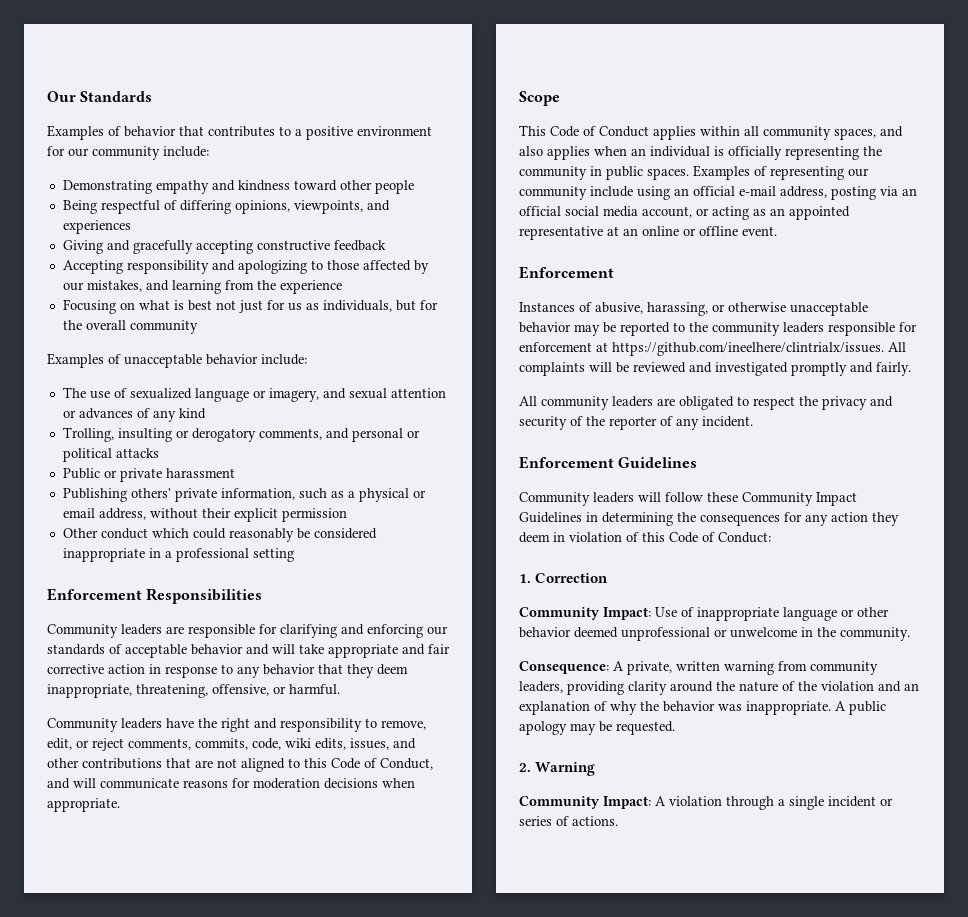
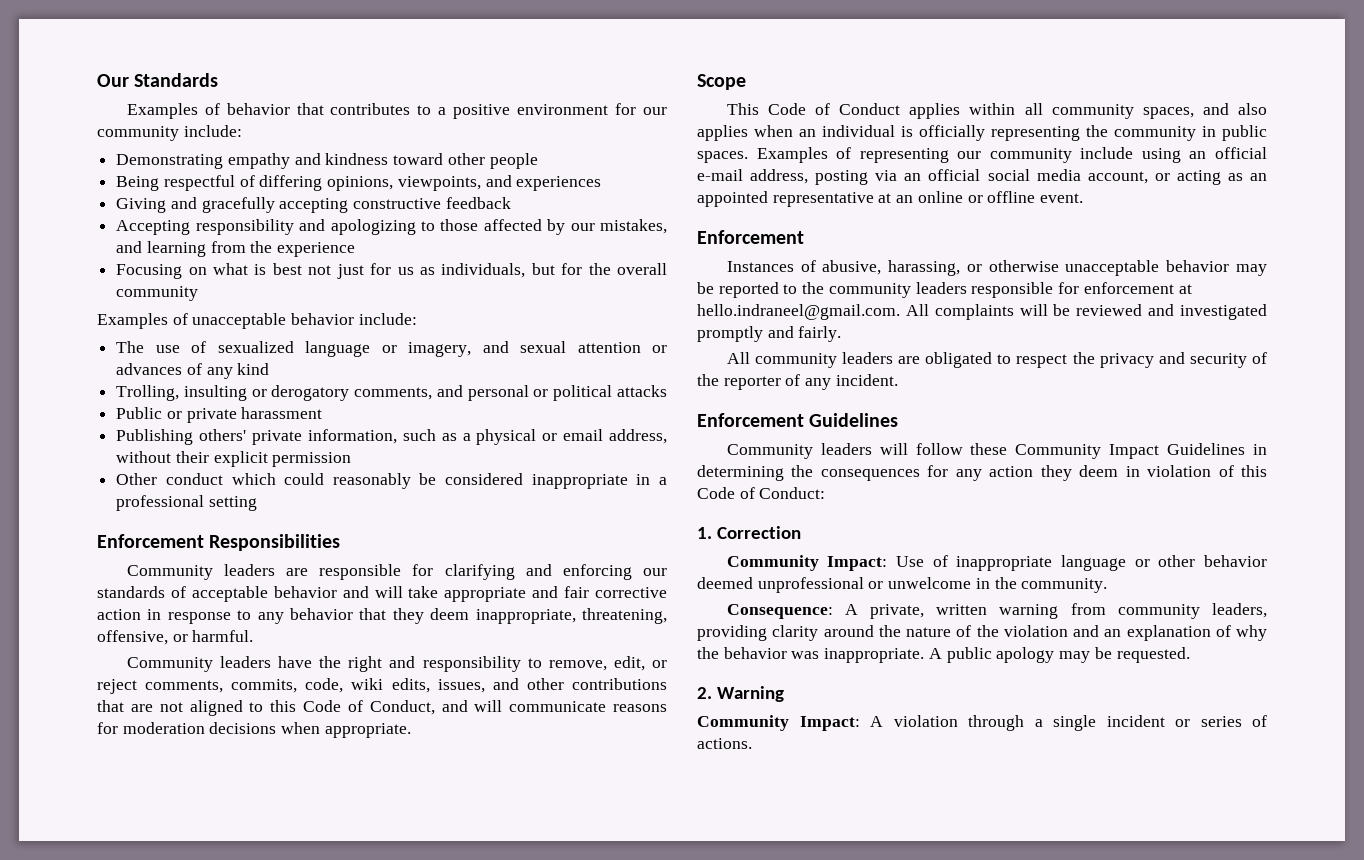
[612,342,884,356] https://github.com/ineelhere/clintrialx/issues. -> [697,304,900,320] hello.indraneel@gmail.com.

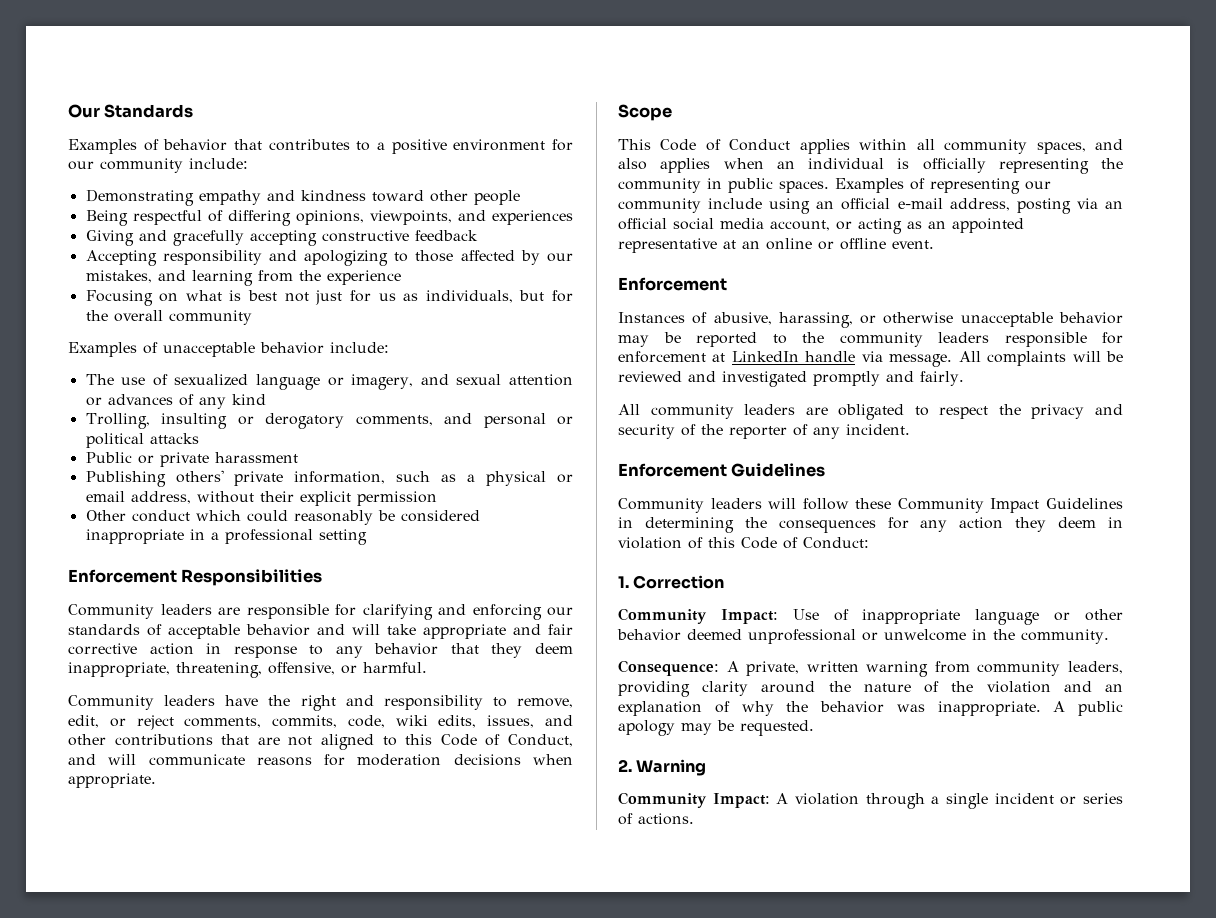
[697,304,900,320] hello.indraneel@gmail.com. -> [731,351,953,367] LinkedIn handle via message.

